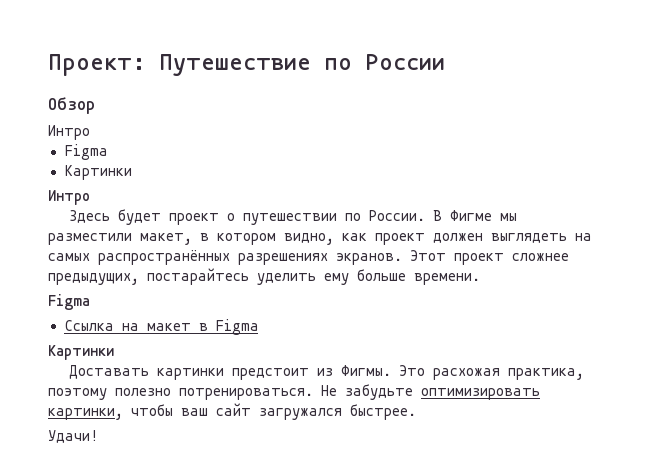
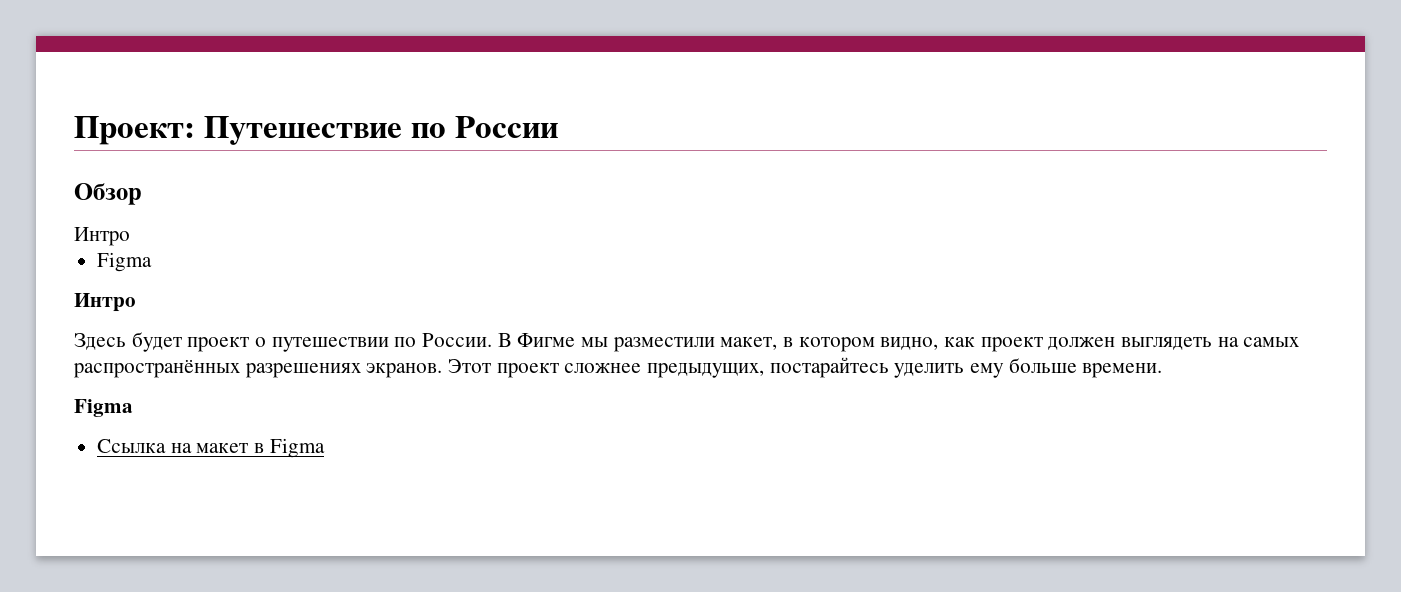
[64,165,132,180] // Картинки -> (153, 262) none
[48,345,114,360] [69,365,585,380] [48,384,540,400] [48,403,416,420] [48,430,99,443] // Картинки // Доставать картинки предстоит из Фигмы. Это расхожая практика, поэтому полезно потренироваться. Не забудьте оптимизировать картинки, чтобы ваш сайт загружался быстрее. // Удачи! -> (325, 448) none

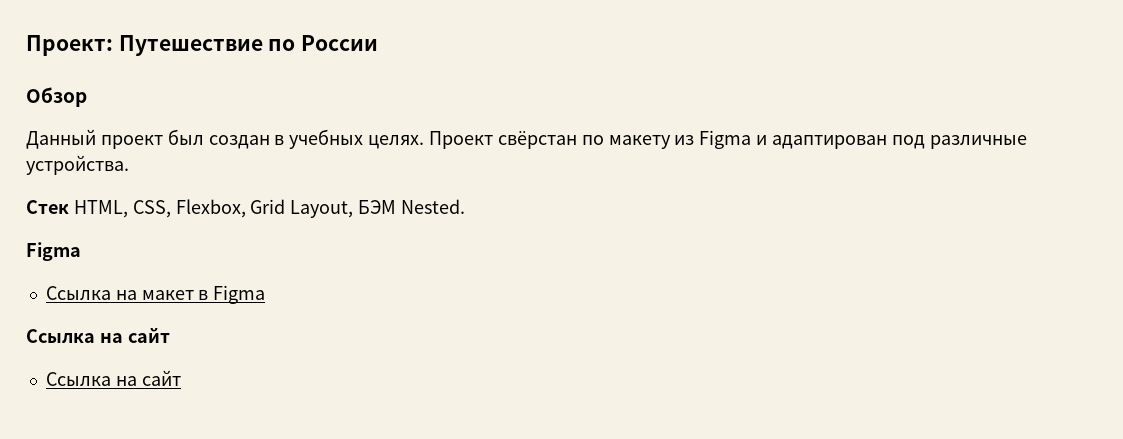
[74,227,130,246] [97,252,153,272] [74,293,136,312] [74,332,1300,352] [73,357,1163,378] Интро // Figma // Интро // Здесь будет проект о путешествии по России. В Фигме мы разместили макет, в котором видно, как проект должен выглядеть на самых распространённых разрешениях экранов. Этот проект сложнее предыдущих, постарайтесь уделить ему больше времени. -> [26,129,1027,149] [26,155,129,175] [26,199,466,218] Данный проект был создан в учебных целях. Проект свёрстан по макету из Figma и адаптирован под различные устройства. // Стек HTML, CSS, Flexbox, Grid Layout, БЭМ Nested.
(325, 448) none -> [26,328,170,343] [45,370,181,386] // Ссылка на сайт // Ссылка на сайт

